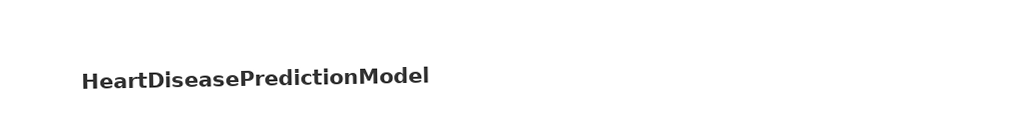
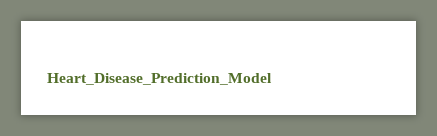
[81,66,430,89] HeartDiseasePredictionModel -> [47,73,272,85] Heart_Disease_Prediction_Model

